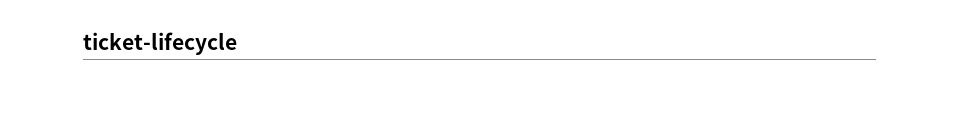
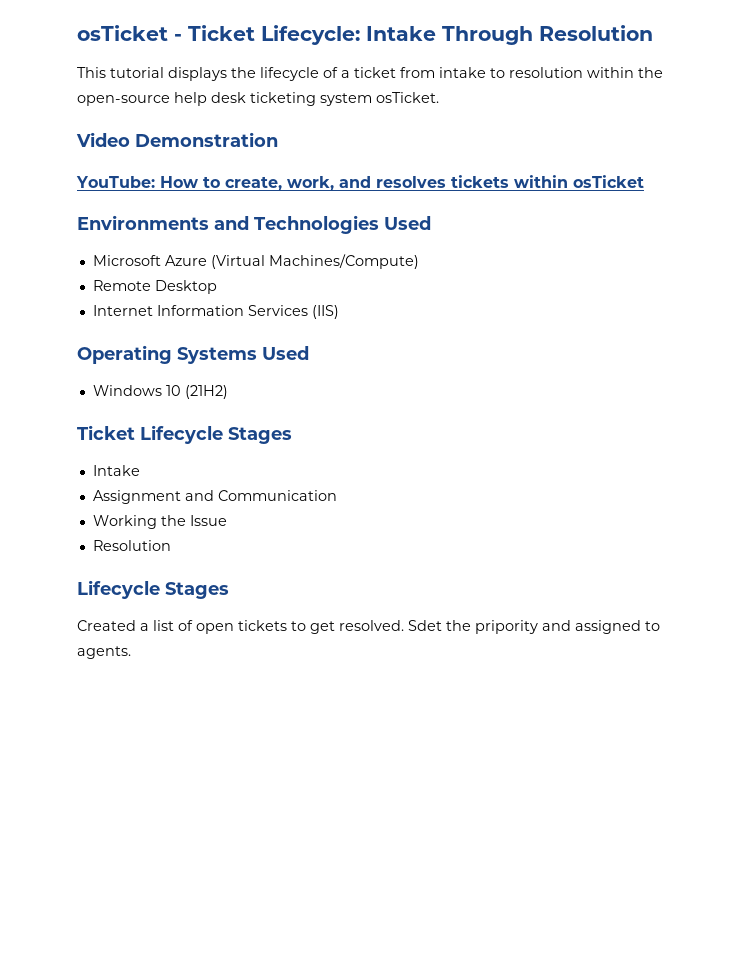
[83,32,237,55] ticket-lifecycle -> [77,25,653,45] [77,67,663,81] [77,92,439,106] [76,132,278,147] [76,175,644,191] [77,215,431,234] [92,254,419,269] [92,280,217,294] [92,305,339,319] [77,345,309,364] [92,385,228,399] [77,425,292,444] [92,465,140,476] [92,490,337,504] [92,515,227,529] [92,540,171,551] [77,580,229,599] [77,620,660,634] [77,646,131,659] osTicket - Ticket Lifecycle: Intake Through Resolution // This tutorial displays the lifecycle of a ticket from intake to resolution within the open-source help desk ticketing system osTicket. // Video Demonstration // YouTube: How to create, work, and resolves tickets within osTicket // Environments and Technologies Used // Microsoft Azure (Virtual Machines/Compute) // Remote Desktop // Internet Information Services (IIS) // Operating Systems Used // Windows 10 (21H2) // Ticket Lifecycle Stages // Intake // Assignment and Communication // Working the Issue // Resolution // Lifecycle Stages // Created a list of open tickets to get resolved. Sdet the pripority and assigned to agents.

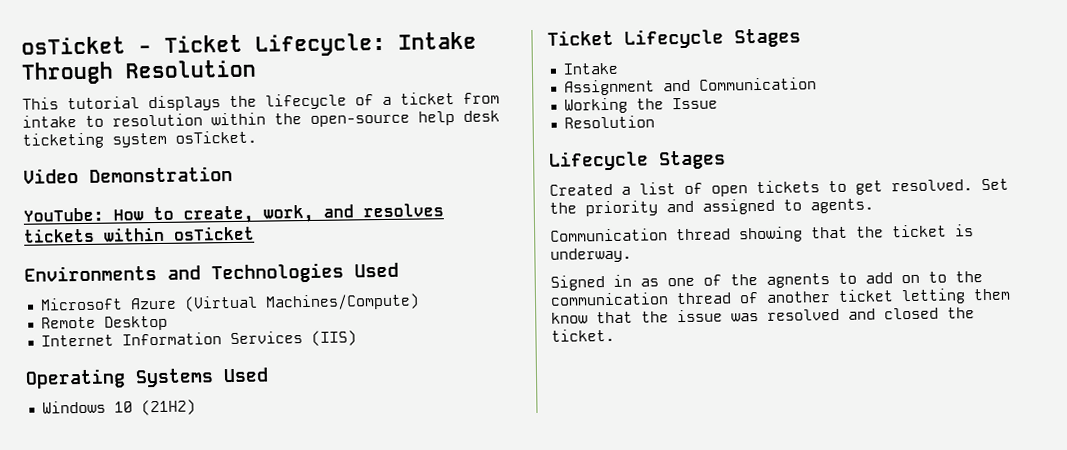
[408,620,538,634] Sdet the pripority -> [981,178,1009,191] [549,200,658,217] Set the priority
(131, 652) none -> [550,224,974,243] [550,247,632,263] [550,271,983,291] [550,288,1011,306] [551,307,975,324] [551,328,615,342] // Communication thread showing that the ticket is underway. // Signed in as one of the agnents to add on to the communication thread of another ticket letting them know that the issue was resolved and closed the ticket.

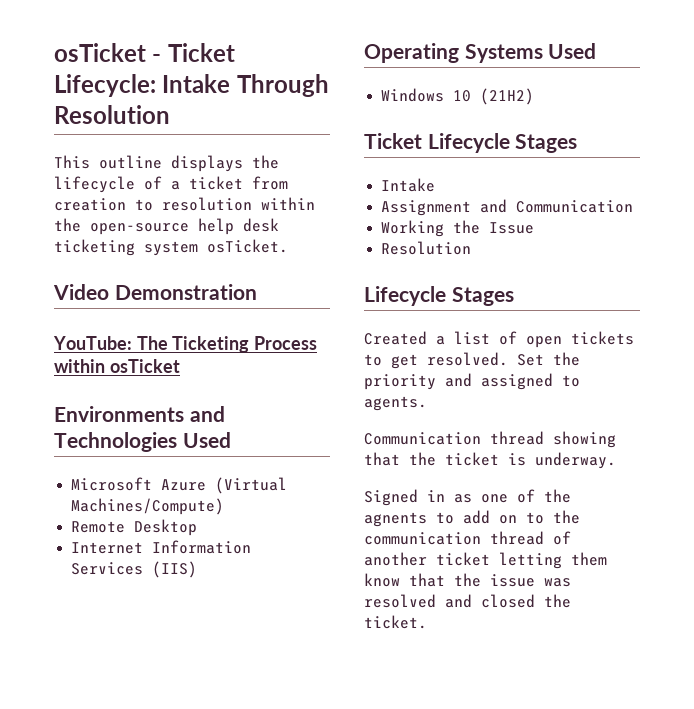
[67,96,140,110] tutorial -> [99,155,162,169] outline
[22,115,77,128] intake -> [54,198,126,211] creation
[113,203,444,224] [24,228,95,243] How to create, work, and resolves tickets -> [136,336,318,353] The Ticketing Process

